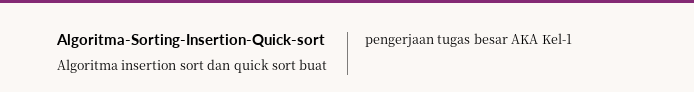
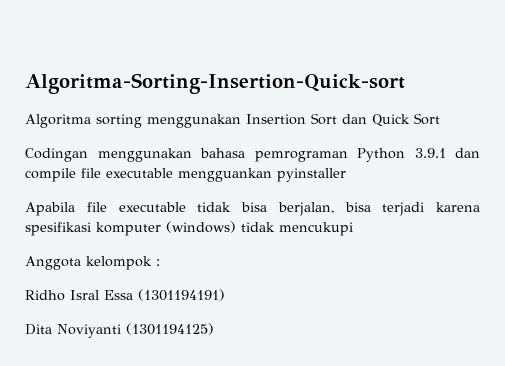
[121,59,328,73] [365,33,572,48] insertion sort dan quick sort buat pengerjaan tugas besar AKA Kel-1 -> [96,113,440,128] [25,148,480,162] [25,168,346,182] [25,202,480,216] [25,221,353,236] [25,256,160,270] [25,289,225,301] [25,323,214,338] sorting menggunakan Insertion Sort dan Quick Sort // Codingan menggunakan bahasa pemrograman Python 3.9.1 dan compile file executable mengguankan pyinstaller // Apabila file executable tidak bisa berjalan, bisa terjadi karena spesifikasi komputer (windows) tidak mencukupi // Anggota kelompok : // Ridho Isral Essa (1301194191) // Dita Noviyanti (1301194125)

